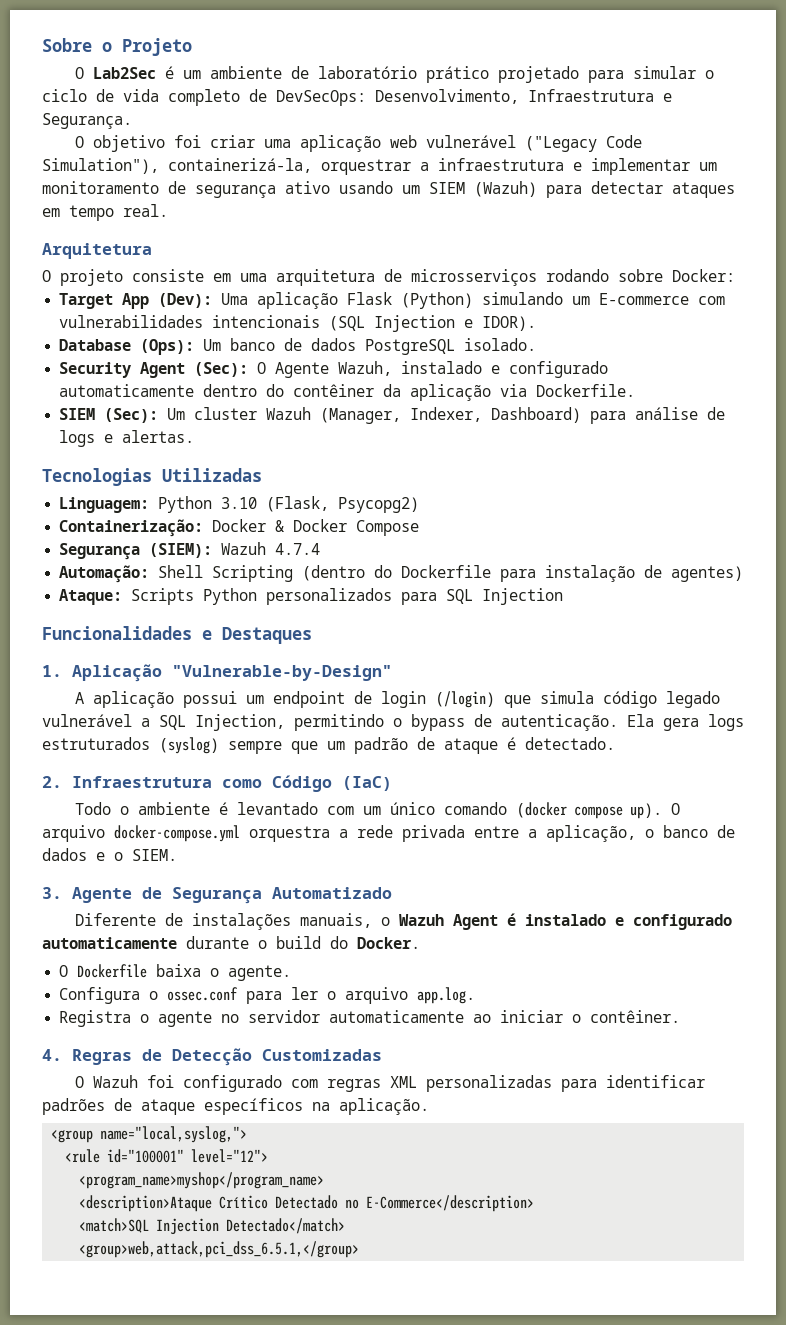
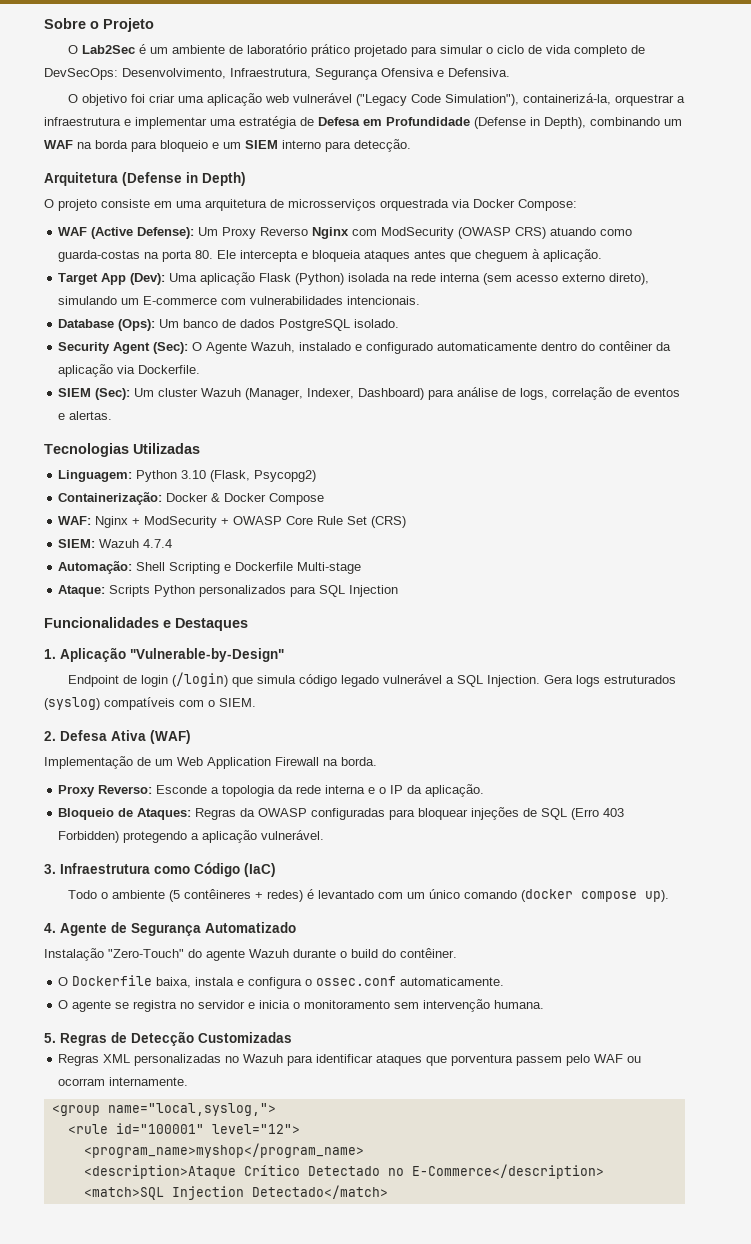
[528,89,672,102] [42,113,132,129] Infraestrutura e Segurança. -> [230,68,510,80] Infraestrutura, Segurança Ofensiva e Defensiva.
[699,162,717,171] [42,181,735,198] [42,204,168,221] [42,243,152,259] um monitoramento de segurança ativo usando um SIEM (Wazuh) para detectar ataques em tempo real. // Arquitetura -> [210,116,682,129] [44,139,411,152] [44,172,246,186] uma estratégia de Defesa em Profundidade (Defense in Depth), combinando um WAF na borda para bloqueio e um SIEM interno para detecção. // Arquitetura (Defense in Depth)
[546,269,735,282] rodando sobre Docker: -> [380,199,577,211] [58,227,633,239] [58,249,603,262] orquestrada via Docker Compose: // WAF (Active Defense): Um Proxy Reverso Nginx com ModSecurity (OWASP CRS) atuando como guarda-costas na porta 80. Ele intercepta e bloqueia ataques antes que cheguem à aplicação.
(474, 300) none -> [348,273,650,285] isolada na rede interna (sem acesso externo direto),
[212,315,537,332] intencionais (SQL Injection e IDOR). -> [347,296,421,305] intencionais.
[59,430,96,447] logs -> [520,387,681,400] logs, correlação de eventos
[59,543,213,560] Segurança (SIEM): -> [58,516,407,528] [58,539,96,548] WAF: Nginx + ModSecurity + OWASP Core Rule Set (CRS) // SIEM:
[302,565,744,582] (dentro do Dockerfile para instalação de agentes) -> [224,562,362,574] e Dockerfile Multi-stage
[74,691,345,708] A aplicação possui um endpoint -> [68,675,120,687] Endpoint
[195,714,744,731] [42,737,615,754] [42,776,62,788] Injection, permitindo o bypass de autenticação. Ela gera logs estruturados (syslog) sempre que um padrão de ataque é detectado. // 2. -> [487,675,677,687] [44,697,256,710] [44,730,191,744] [44,756,377,769] [58,784,485,797] [58,807,625,820] [58,830,325,843] [44,864,56,874] Injection. Gera logs estruturados (syslog) compatíveis com o SIEM. // 2. Defesa Ativa (WAF) // Implementação de um Web Application Firewall na borda. // Proxy Reverso: Esconde a topologia da rede interna e o IP da aplicação. // Bloqueio de Ataques: Regras da OWASP configuradas para bloquear injeções de SQL (Erro 403 Forbidden) protegendo a aplicação vulnerável. // 3.
(210, 808) none -> [169,889,304,902] (5 contêineres + redes)
[670,803,680,815] [42,825,735,842] [42,848,177,861] [42,887,392,904] [74,913,732,930] [42,937,177,949] O arquivo docker-compose.yml orquestra a rede privada entre a aplicação, o banco de dados e o SIEM. // 3. Agente de Segurança Automatizado // Diferente de instalações manuais, o Wazuh Agent é instalado e configurado automaticamente -> [44,922,296,936] [44,948,289,961] // 4. Agente de Segurança Automatizado // Instalação "Zero-Touch" do agente Wazuh
[357,937,420,949] Docker. -> [400,948,457,958] contêiner.
[156,964,292,981] [59,987,476,1004] [59,1010,681,1027] [42,1048,382,1066] [74,1075,705,1092] [42,1098,429,1115] baixa o agente. // Configura o ossec.conf para ler o arquivo app.log. // Registra o agente no servidor automaticamente ao iniciar o contêiner. // 4. Regras de Detecção Customizadas // O Wazuh foi configurado com regras XML personalizadas para identificar padrões de ataque específicos na aplicação. -> [156,976,505,989] [58,999,545,1012] [44,1031,292,1046] [58,1054,642,1066] [58,1077,189,1086] baixa, instala e configura o ossec.conf automaticamente. // O agente se registra no servidor e inicia o monitoramento sem intervenção humana. // 5. Regras de Detecção Customizadas // Regras XML personalizadas no Wazuh para identificar ataques que porventura passem pelo WAF ou ocorram internamente.
[79,1241,360,1258] // <group>web,attack,pci_dss_6.5.1,</group> -> (388, 1192) none

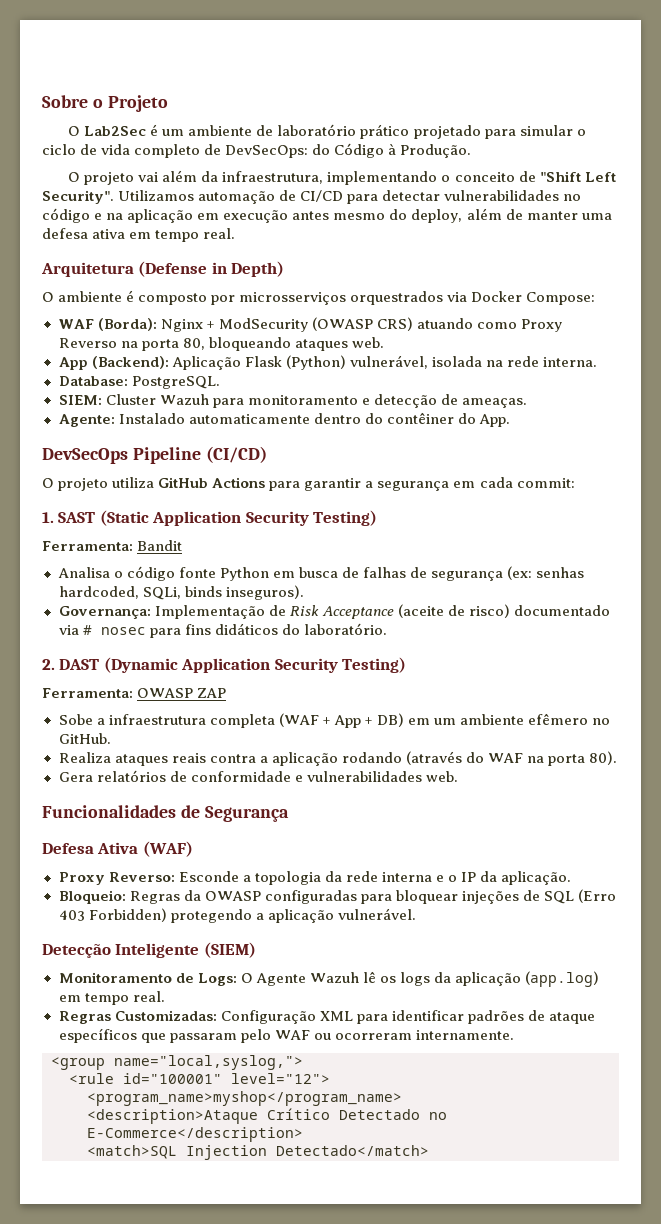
[122,68,510,80] [68,93,686,106] [44,116,682,129] [44,139,411,152] Desenvolvimento, Infraestrutura, Segurança Ofensiva e Defensiva. // O objetivo foi criar uma aplicação web vulnerável ("Legacy Code Simulation"), containerizá-la, orquestrar a infraestrutura e implementar uma estratégia de Defesa em Profundidade (Defense in Depth), combinando um WAF na borda para bloqueio e um SIEM interno para detecção. -> [312,143,472,158] [68,170,616,185] [42,190,582,204] [42,208,612,223] [42,228,236,242] do Código à Produção. // O projeto vai além da infraestrutura, implementando o conceito de "Shift Left Security". Utilizamos automação de CI/CD para detectar vulnerabilidades no código e na aplicação em execução antes mesmo do deploy, além de manter uma defesa ativa em tempo real.
[58,199,577,211] [58,227,378,239] projeto consiste em uma arquitetura de microsserviços orquestrada via Docker Compose: // WAF (Active Defense): Um Proxy Reverso Nginx com -> [58,290,596,305] [58,318,215,332] ambiente é composto por microsserviços orquestrados via Docker Compose: // WAF (Borda): Nginx +
[58,249,603,262] [58,272,256,285] guarda-costas na porta 80. Ele intercepta e bloqueia ataques antes que cheguem à aplicação. // Target App (Dev): Uma aplicação -> [520,319,562,332] [58,337,384,351] [58,356,241,370] Proxy Reverso na porta 80, bloqueando ataques web. // App (Backend): Aplicação
(345, 279) none -> [349,355,428,369] vulnerável,
[440,273,650,285] [58,296,421,305] [58,319,400,331] [58,341,672,354] [58,364,201,377] [58,387,681,400] [58,411,113,420] [44,443,200,457] [58,470,317,482] [58,492,325,505] [58,516,407,528] [58,539,173,548] [58,561,362,574] [58,585,399,597] [44,617,248,631] [44,647,284,662] [68,672,677,687] [44,697,256,710] [44,730,191,744] [44,756,377,769] interna (sem acesso externo direto), simulando um E-commerce com vulnerabilidades intencionais. // Database (Ops): Um banco de dados PostgreSQL isolado. // Security Agent (Sec): O Agente Wazuh, instalado e configurado automaticamente dentro do contêiner da aplicação via Dockerfile. // SIEM (Sec): Um cluster Wazuh (Manager, Indexer, Dashboard) para análise de logs, correlação de eventos e alertas. // Tecnologias Utilizadas // Linguagem: Python 3.10 (Flask, Psycopg2) // Containerização: Docker & Docker Compose // WAF: Nginx + ModSecurity + OWASP Core Rule Set (CRS) // SIEM: Wazuh 4.7.4 // Automação: Shell Scripting e Dockerfile Multi-stage // Ataque: Scripts Python personalizados para SQL Injection // Funcionalidades e Destaques // 1. Aplicação "Vulnerable-by-Design" // Endpoint de login (/login) que simula código legado vulnerável a SQL Injection. Gera logs estruturados (syslog) compatíveis com o SIEM. // 2. Defesa Ativa (WAF) // Implementação de um Web Application Firewall na borda. -> [542,357,597,367] [58,376,220,389] [58,394,527,408] [58,412,510,427] [42,446,267,464] [42,477,575,491] [42,510,378,526] [42,540,183,551] [57,566,585,581] [58,585,304,600] [58,604,610,619] [58,623,387,638] [42,657,407,673] [42,688,227,698] [58,713,611,728] [58,733,111,744] [58,751,618,766] [58,770,458,782] [42,805,289,822] [42,841,193,857] interna. // Database: PostgreSQL. // SIEM: Cluster Wazuh para monitoramento e detecção de ameaças. // Agente: Instalado automaticamente dentro do contêiner do App. // DevSecOps Pipeline (CI/CD) // O projeto utiliza GitHub Actions para garantir a segurança em cada commit: // 1. SAST (Static Application Security Testing) // Ferramenta: Bandit // Analisa o código fonte Python em busca de falhas de segurança (ex: senhas hardcoded, SQLi, binds inseguros). // Governança: Implementação de Risk Acceptance (aceite de risco) documentado via # nosec para fins didáticos do laboratório. // 2. DAST (Dynamic Application Security Testing) // Ferramenta: OWASP ZAP // Sobe a infraestrutura completa (WAF + App + DB) em um ambiente efêmero no GitHub. // Realiza ataques reais contra a aplicação rodando (através do WAF na porta 80). // Gera relatórios de conformidade e vulnerabilidades web. // Funcionalidades de Segurança // Defesa Ativa (WAF)
[58,808,192,820] Bloqueio de Ataques: -> [58,890,126,904] Bloqueio:
[44,862,276,877] [68,889,670,902] [44,922,296,936] [44,948,457,961] [58,975,505,989] [58,999,545,1012] [44,1031,292,1046] [58,1054,563,1066] 3. Infraestrutura como Código (IaC) // Todo o ambiente (5 contêineres + redes) é levantado com um único comando (docker compose up). // 4. Agente de Segurança Automatizado // Instalação "Zero-Touch" do agente Wazuh durante o build do contêiner. // O Dockerfile baixa, instala e configura o ossec.conf automaticamente. // O agente se registra no servidor e inicia o monitoramento sem intervenção humana. // 5. Regras de Detecção Customizadas // Regras XML personalizadas no Wazuh para identificar ataques que porventura passem -> [42,942,256,958] [58,971,600,987] [58,991,165,1005] [58,1010,595,1024] [58,1028,237,1043] Detecção Inteligente (SIEM) // Monitoramento de Logs: O Agente Wazuh lê os logs da aplicação (app.log) em tempo real. // Regras Customizadas: Configuração XML para identificar padrões de ataque específicos que passaram
[58,1078,106,1086] ocorram -> [334,1033,412,1040] ocorreram

